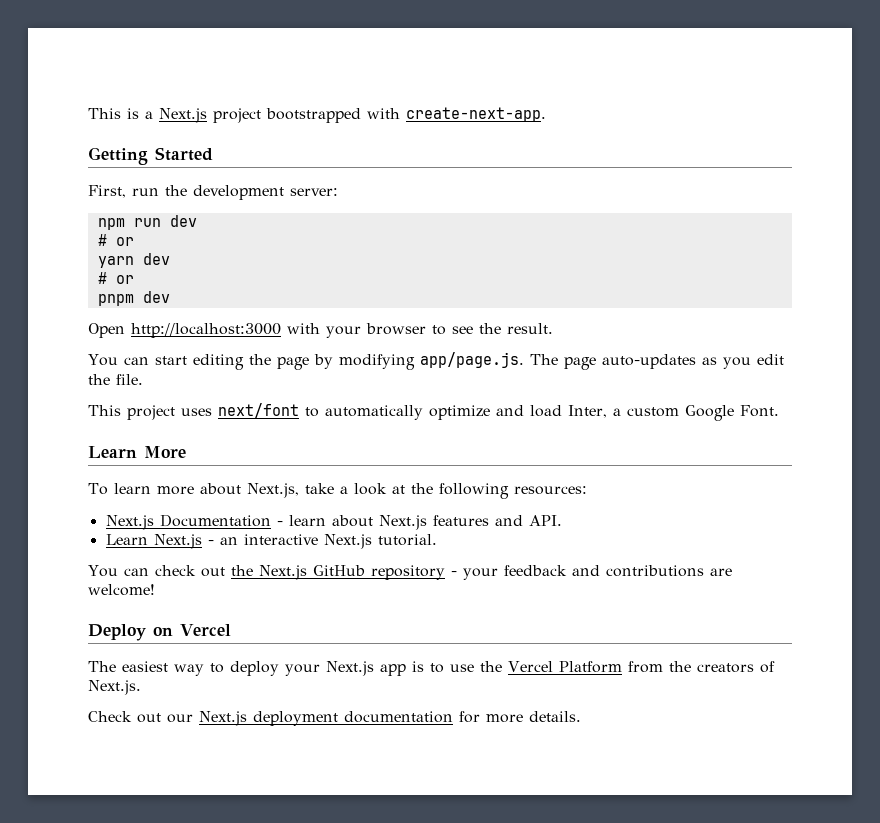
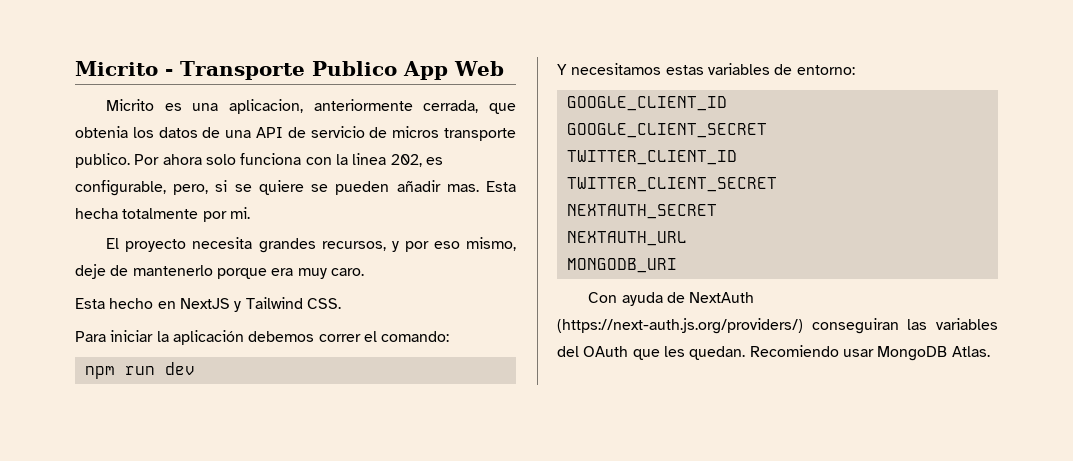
[88,107,546,123] [88,147,213,165] [88,185,338,200] [97,215,197,230] [97,234,134,246] [97,253,170,268] [97,272,134,284] [97,291,170,306] [88,323,553,338] [88,352,784,370] [88,374,143,385] [88,403,779,421] [88,446,186,458] [88,483,587,499] [105,514,562,530] [105,534,437,549] [88,565,732,580] [88,584,155,596] [88,624,231,641] [88,661,775,676] [88,680,141,695] [88,711,581,726] This is a Next.js project bootstrapped with create-next-app. // Getting Started // First, run the development server: // npm run dev // # or // yarn dev // # or // pnpm dev // Open http://localhost:3000 with your browser to see the result. // You can start editing the page by modifying app/page.js. The page auto-updates as you edit the file. // This project uses next/font to automatically optimize and load Inter, a custom Google Font. // Learn More // To learn more about Next.js, take a look at the following resources: // Next.js Documentation - learn about Next.js features and API. // Learn Next.js - an interactive Next.js tutorial. // You can check out the Next.js GitHub repository - your feedback and contributions are welcome! // Deploy on Vercel // The easiest way to deploy your Next.js app is to use the Vercel Platform from the creators of Next.js. // Check out our Next.js deployment documentation for more details. -> [75,61,504,80] [106,99,516,114] [75,126,516,141] [75,153,443,168] [75,180,516,196] [75,207,250,222] [106,237,516,253] [75,264,364,279] [75,297,341,312] [75,330,450,345] [84,362,195,379] [557,63,855,75] [566,96,727,111] [566,123,767,138] [566,150,737,165] [566,177,777,192] [566,204,717,219] [566,231,687,246] [566,258,677,273] [588,292,755,306] [557,318,998,334] [557,345,990,361] Micrito - Transporte Publico App Web // Micrito es una aplicacion, anteriormente cerrada, que obtenia los datos de una API de servicio de micros transporte publico. Por ahora solo funciona con la linea 202, es configurable, pero, si se quiere se pueden añadir mas. Esta hecha totalmente por mi. // El proyecto necesita grandes recursos, y por eso mismo, deje de mantenerlo porque era muy caro. // Esta hecho en NextJS y Tailwind CSS. // Para iniciar la aplicación debemos correr el comando: // npm run dev // Y necesitamos estas variables de entorno: // GOOGLE_CLIENT_ID // GOOGLE_CLIENT_SECRET // TWITTER_CLIENT_ID // TWITTER_CLIENT_SECRET // NEXTAUTH_SECRET // NEXTAUTH_URL // MONGODB_URI // Con ayuda de NextAuth (https://next-auth.js.org/providers/) conseguiran las variables del OAuth que les quedan. Recomiendo usar MongoDB Atlas.

